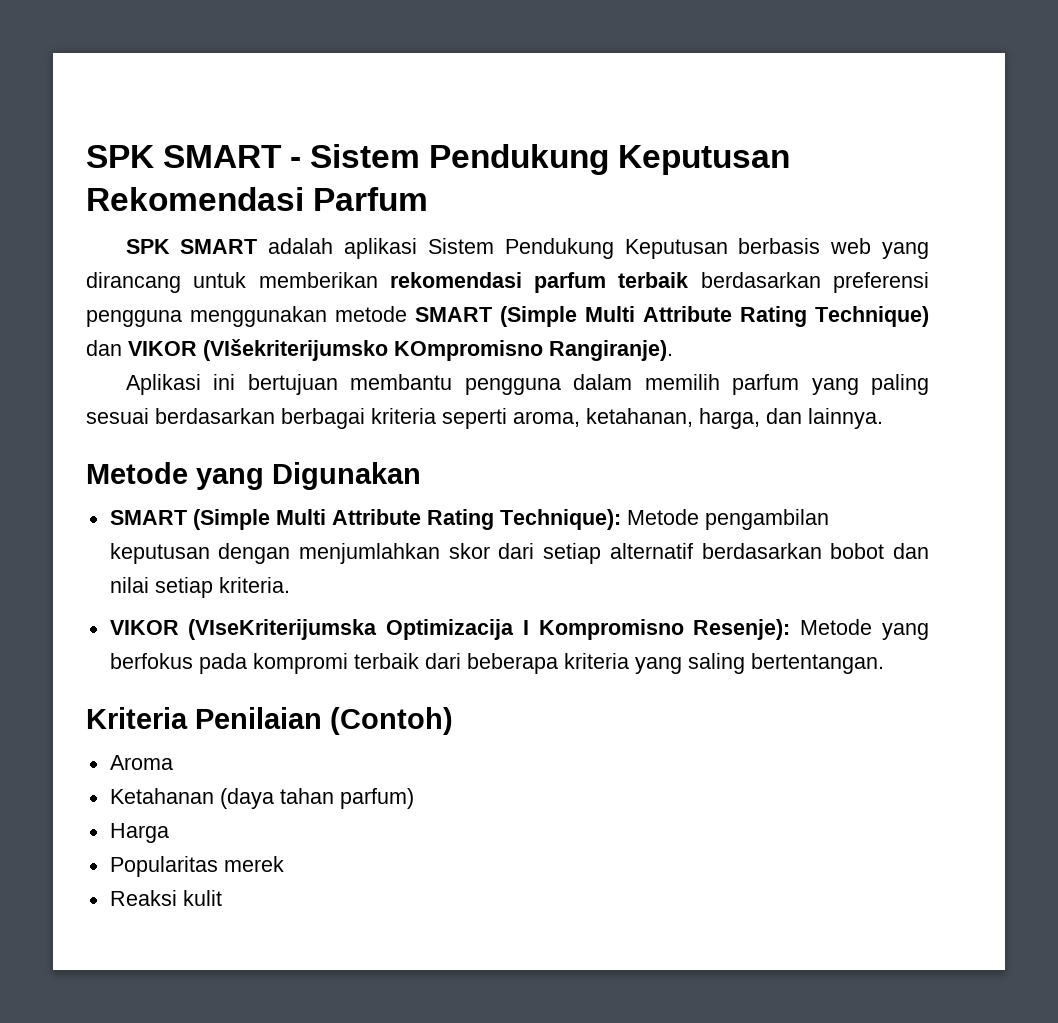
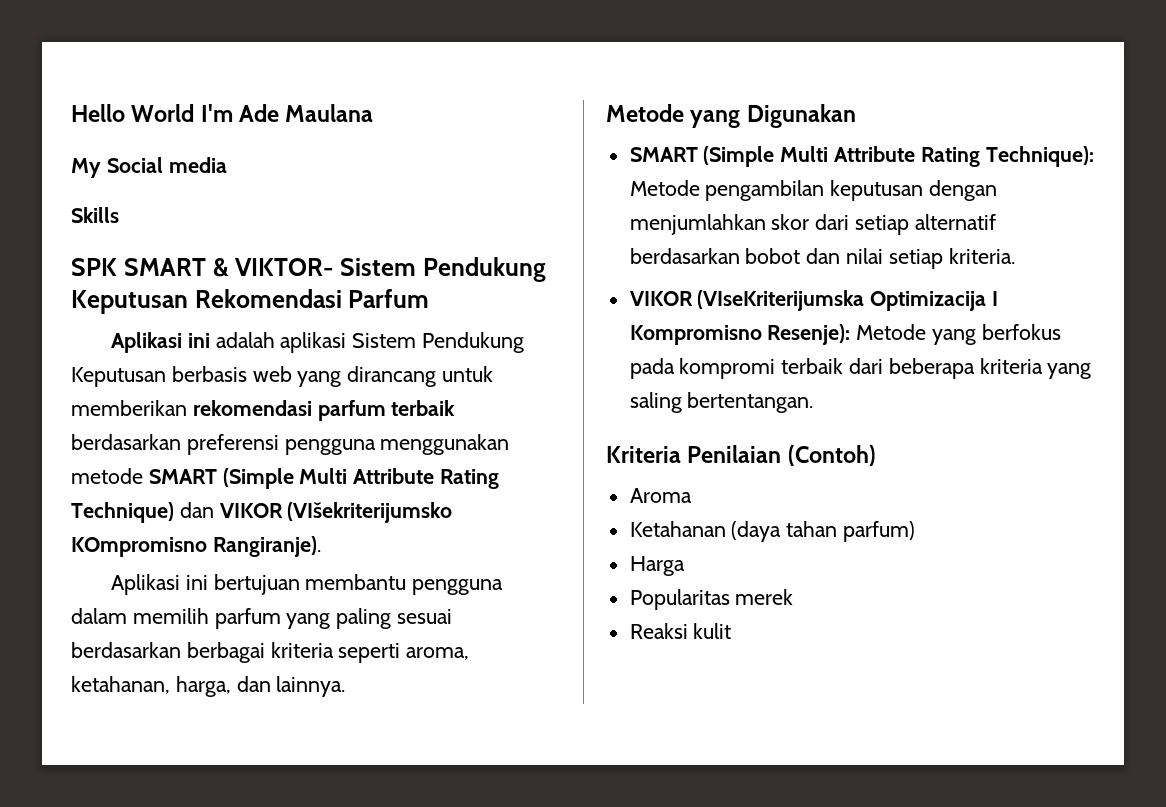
[86,145,302,168] SPK SMART - -> [71,104,374,122] [71,157,227,178] [71,207,119,223] [71,258,334,277] Hello World I'm Ade Maulana // My Social media // Skills // SPK SMART & VIKTOR-
[125,239,258,254] SPK SMART -> [110,332,210,353] Aplikasi ini

